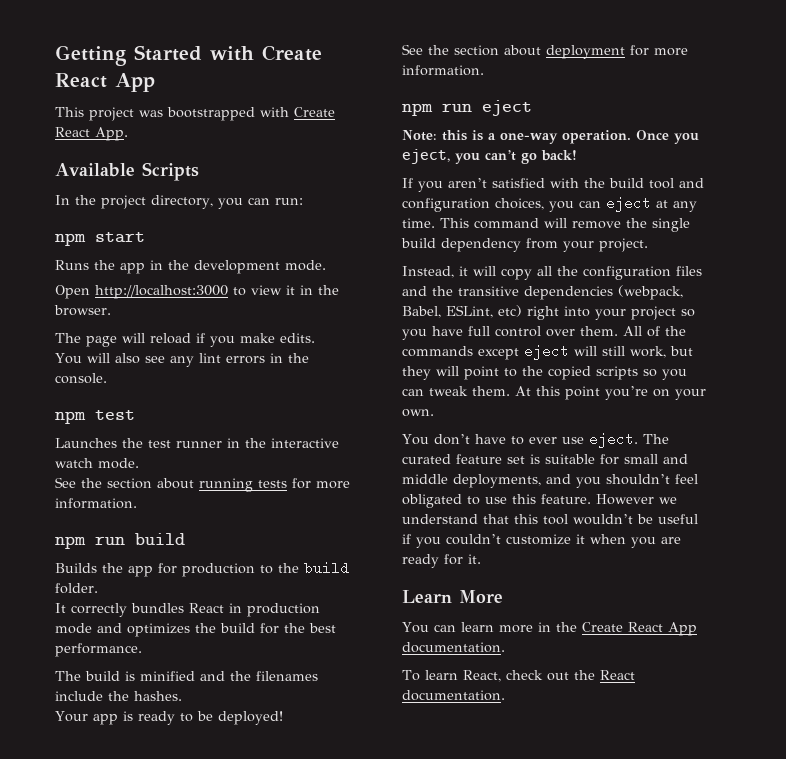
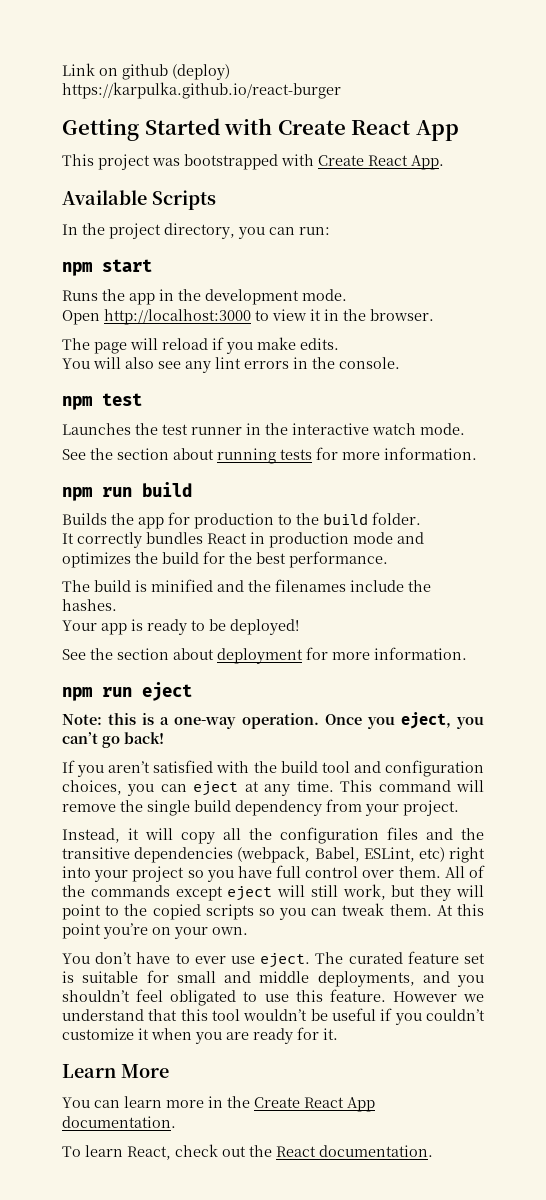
(55, 55) none -> [62,63,230,80] [62,82,341,99] Link on github (deploy) https://karpulka.github.io/react-burger //

